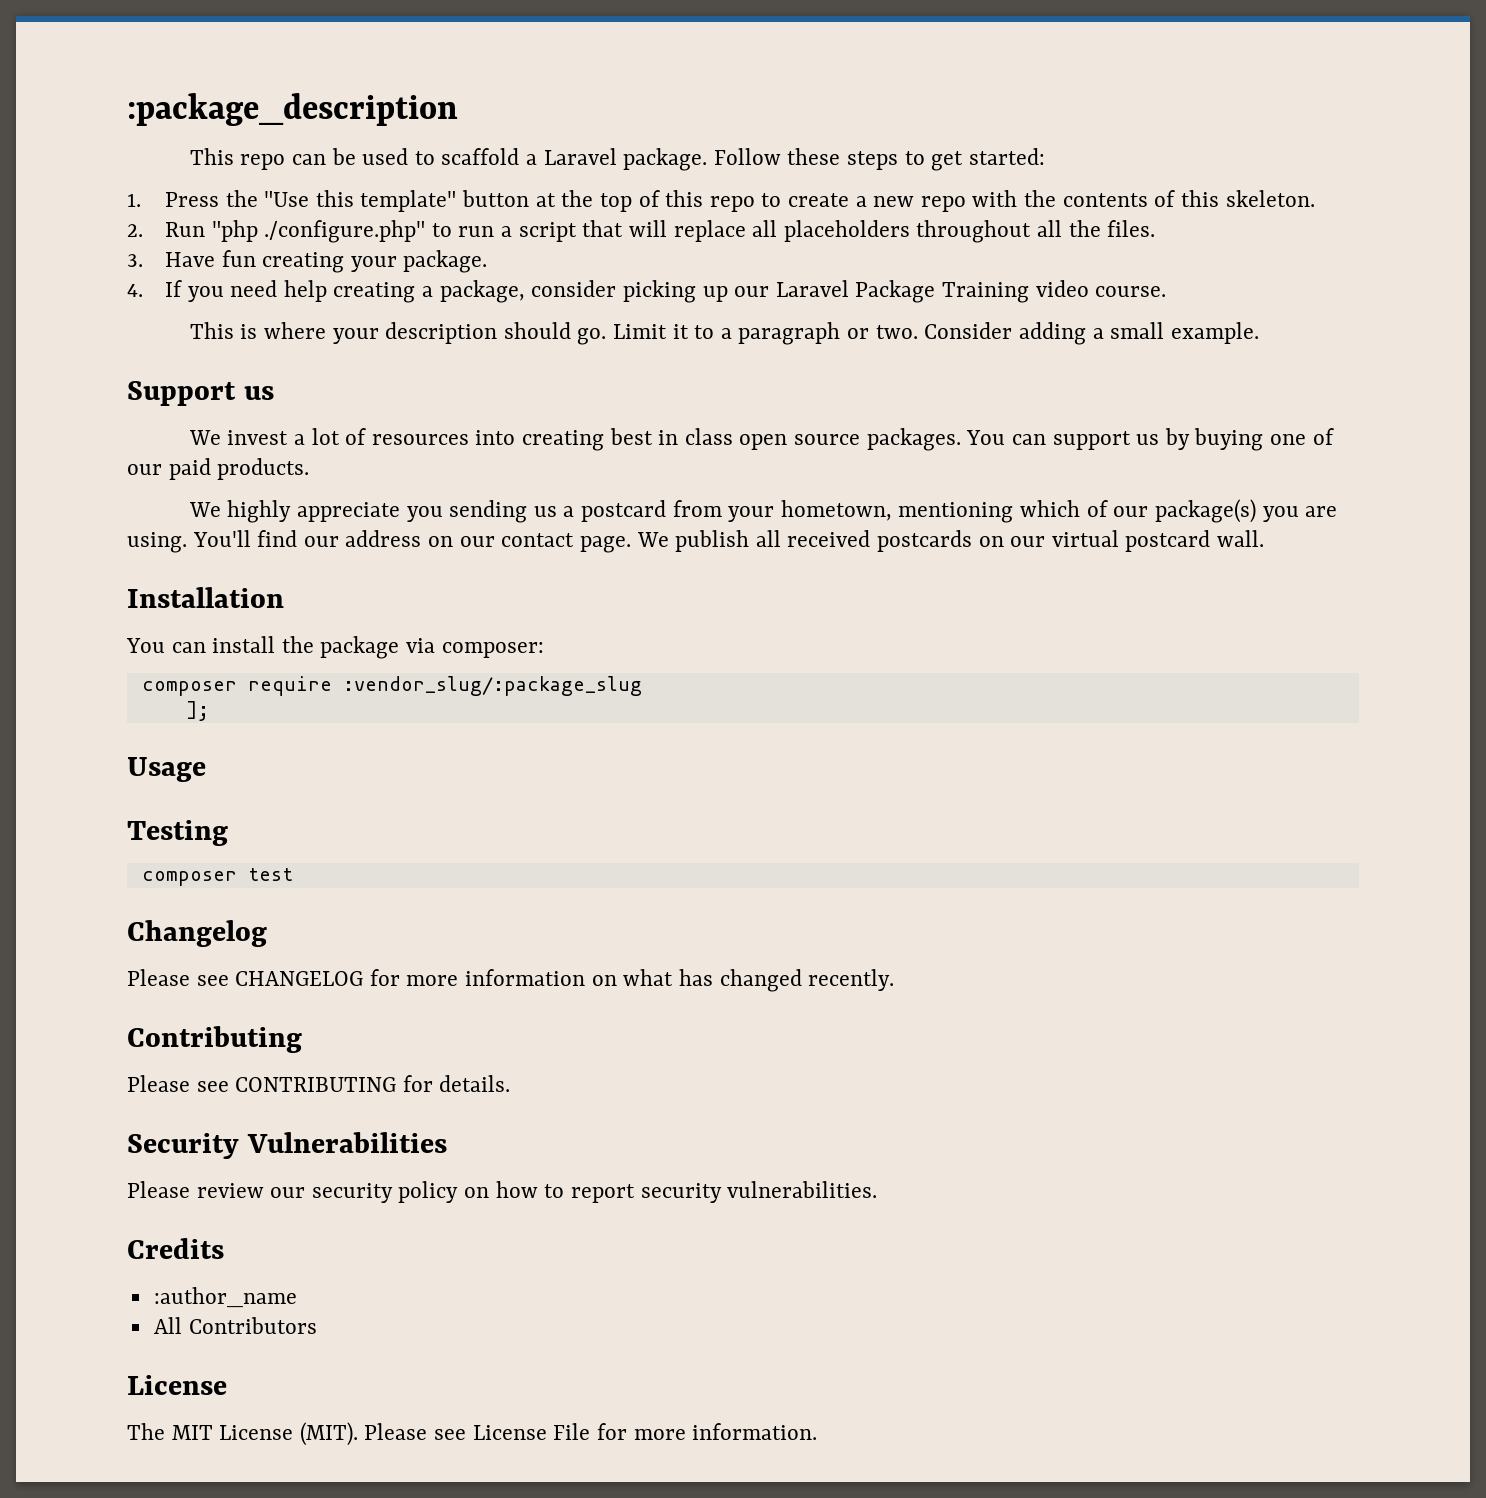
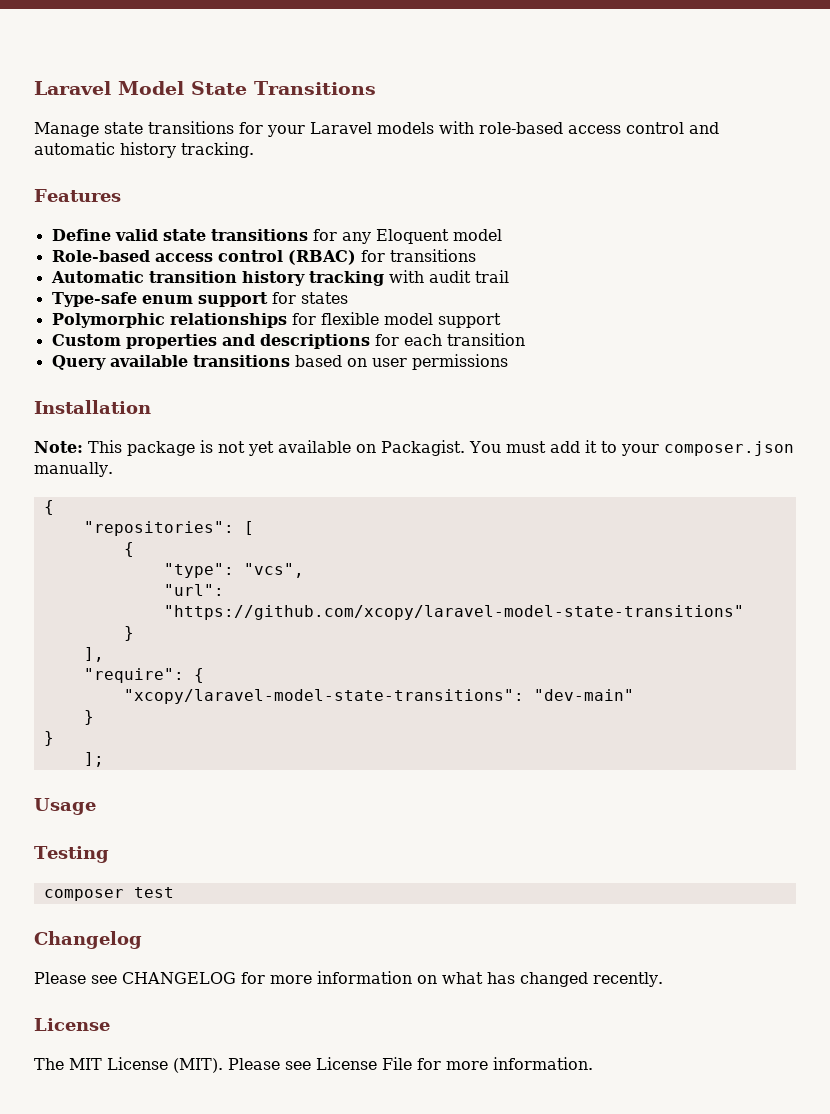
[127,93,458,126] [189,148,1045,171] [127,190,1315,212] [127,220,1156,243] [127,250,488,273] [127,280,1167,303] [189,322,1259,345] [127,381,274,406] [188,428,1334,451] [127,458,310,480] [188,499,1338,523] [127,530,1265,553] [127,587,284,608] [126,636,544,659] [141,676,642,696] :package_description // This repo can be used to scaffold a Laravel package. Follow these steps to get started: // 1. Press the "Use this template" button at the top of this repo to create a new repo with the contents of this skeleton. // 2. Run "php ./configure.php" to run a script that will replace all placeholders throughout all the files. // 3. Have fun creating your package. // 4. If you need help creating a package, consider picking up our Laravel Package Training video course. // This is where your description should go. Limit it to a paragraph or two. Consider adding a small example. // Support us // We invest a lot of resources into creating best in class open source packages. You can support us by buying one of our paid products. // We highly appreciate you sending us a postcard from your hometown, mentioning which of our package(s) you are using. You'll find our address on our contact page. We publish all received postcards on our virtual postcard wall. // Installation // You can install the package via composer: // composer require :vendor_slug/:package_slug -> [34,81,376,95] [34,121,719,137] [34,142,254,158] [34,189,121,202] [51,229,502,244] [51,249,476,265] [50,270,509,286] [51,292,348,307] [51,312,501,328] [51,333,525,349] [51,354,508,370] [34,400,151,414] [34,440,794,456] [34,462,113,477] [43,500,54,515] [83,521,254,536] [123,542,134,557] [163,563,304,578] [163,584,224,596] [163,605,744,620] [123,626,134,641] [83,647,104,662] [83,668,204,683] [123,689,634,704] [83,710,94,725] [43,731,54,746] Laravel Model State Transitions // Manage state transitions for your Laravel models with role-based access control and automatic history tracking. // Features // Define valid state transitions for any Eloquent model // Role-based access control (RBAC) for transitions // Automatic transition history tracking with audit trail // Type-safe enum support for states // Polymorphic relationships for flexible model support // Custom properties and descriptions for each transition // Query available transitions based on user permissions // Installation // Note: This package is not yet available on Packagist. You must add it to your composer.json manually. // { // "repositories": [ // { // "type": "vcs", // "url": "https://github.com/xcopy/laravel-model-state-transitions" // } // ], // "require": { // "xcopy/laravel-model-state-transitions": "dev-main" // } // }
[127,1026,302,1053] [127,1075,511,1092] [127,1132,447,1159] [127,1181,878,1203] [127,1238,224,1259] [153,1287,297,1308] [153,1317,317,1334] // Contributing // Please see CONTRIBUTING for details. // Security Vulnerabilities // Please review our security policy on how to report security vulnerabilities. // Credits // :author_name // All Contributors -> (663, 979) none

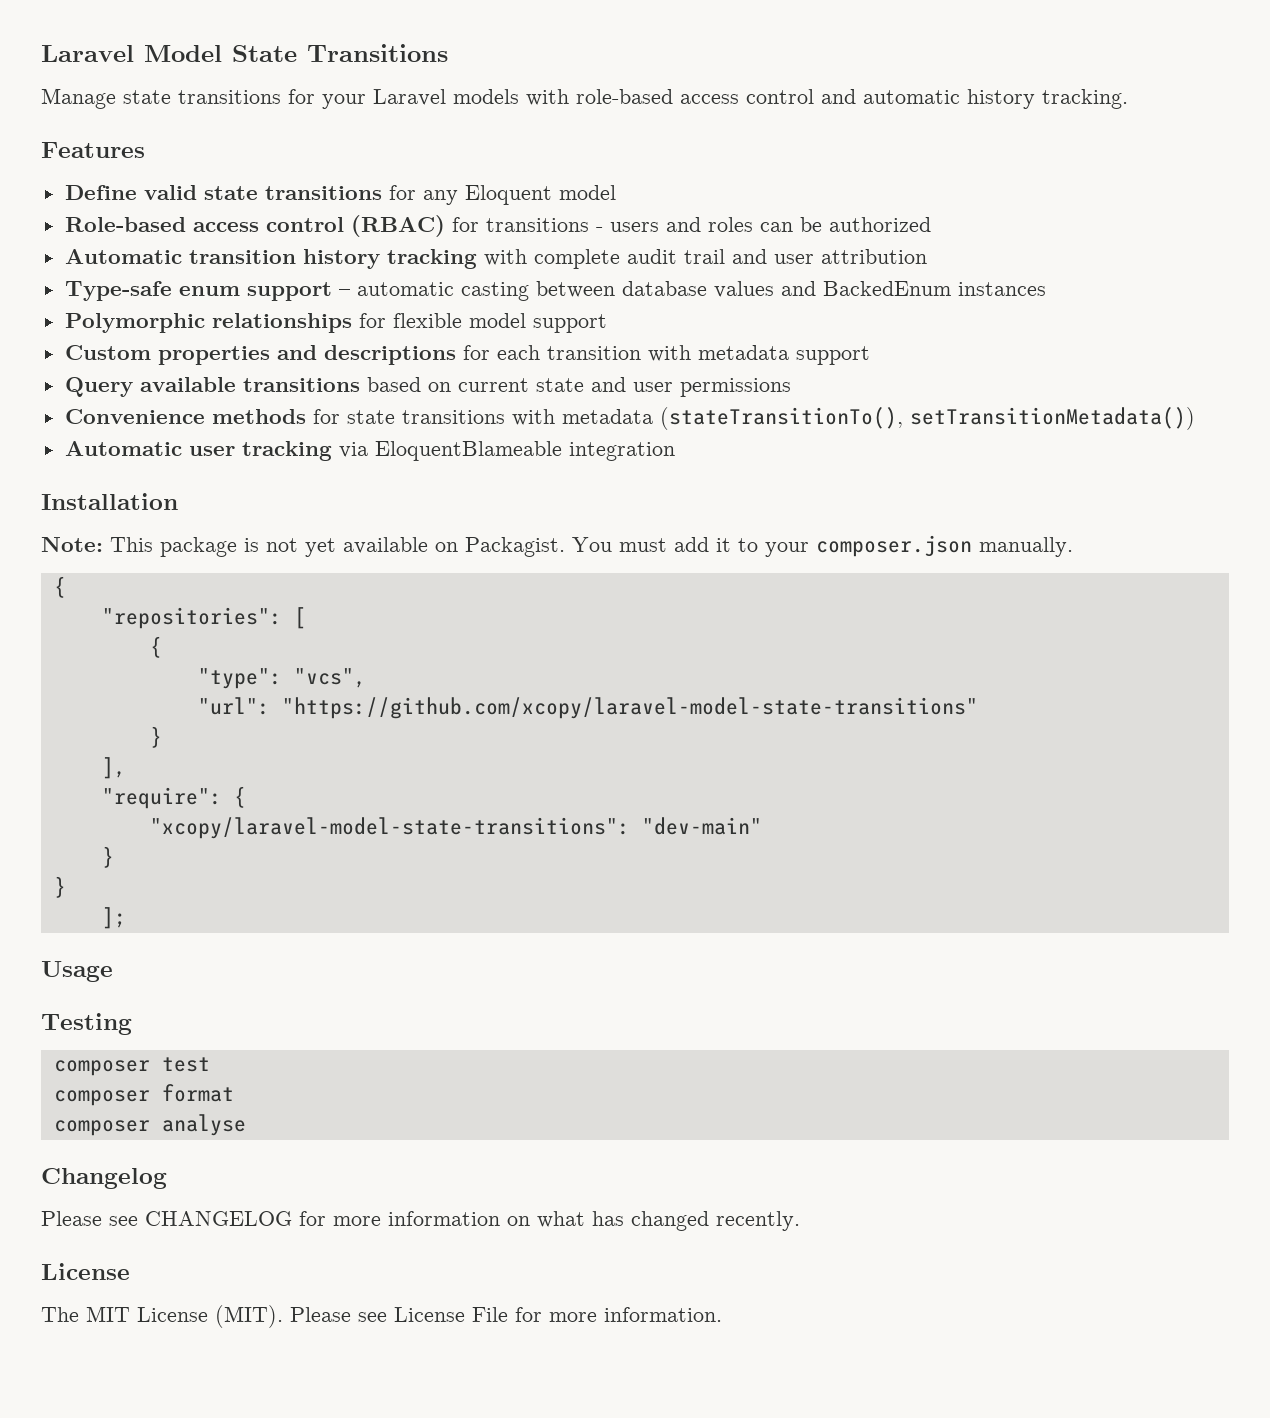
(476, 255) none -> [595,217,931,232] - users and roles can be authorized
(424, 276) none -> [533,249,620,269] complete
(509, 276) none -> [731,249,927,264] and user attribution
[271,292,348,304] for states -> [338,281,1046,301] – automatic casting between database values and BackedEnum instances
(525, 339) none -> [647,345,870,365] with metadata support
(367, 362) none -> [457,377,626,392] current state and
(508, 362) none -> [64,407,1195,430] [64,441,675,461] // Convenience methods for state transitions with metadata (stateTransitionTo(), setTransitionMetadata()) // Automatic user tracking via EloquentBlameable integration
(174, 892) none -> [53,1084,234,1106] [53,1114,246,1136] // composer format // composer analyse

